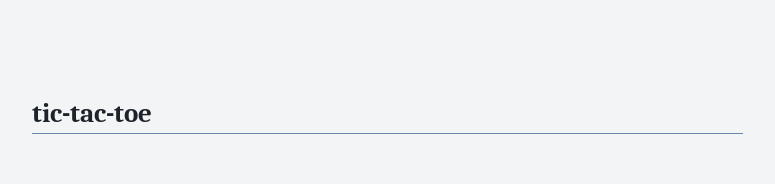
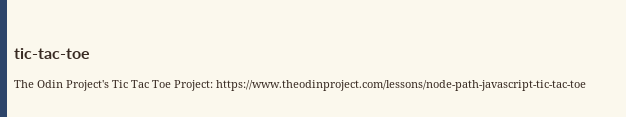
(152, 112) none -> [14,80,586,91] // The Odin Project's Tic Tac Toe Project: https://www.theodinproject.com/lessons/node-path-javascript-tic-tac-toe

